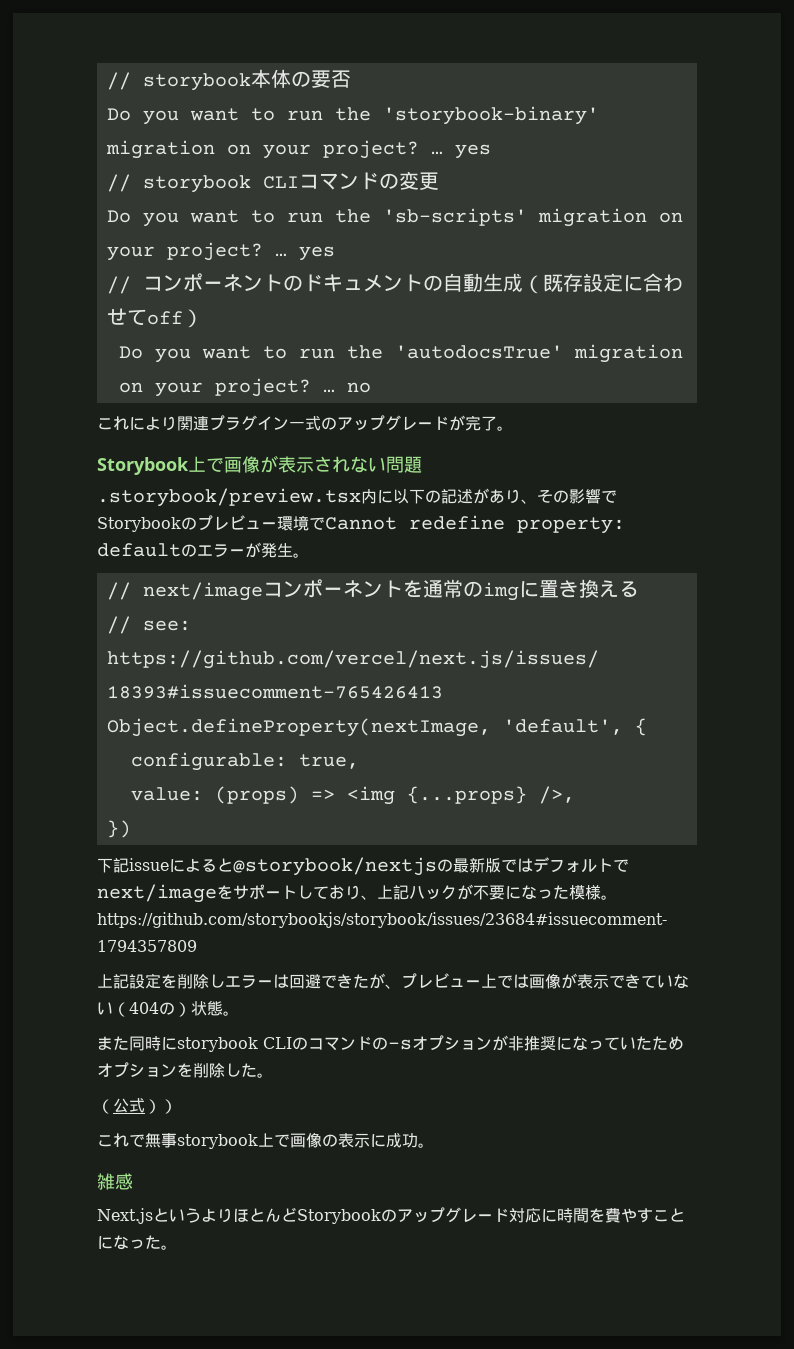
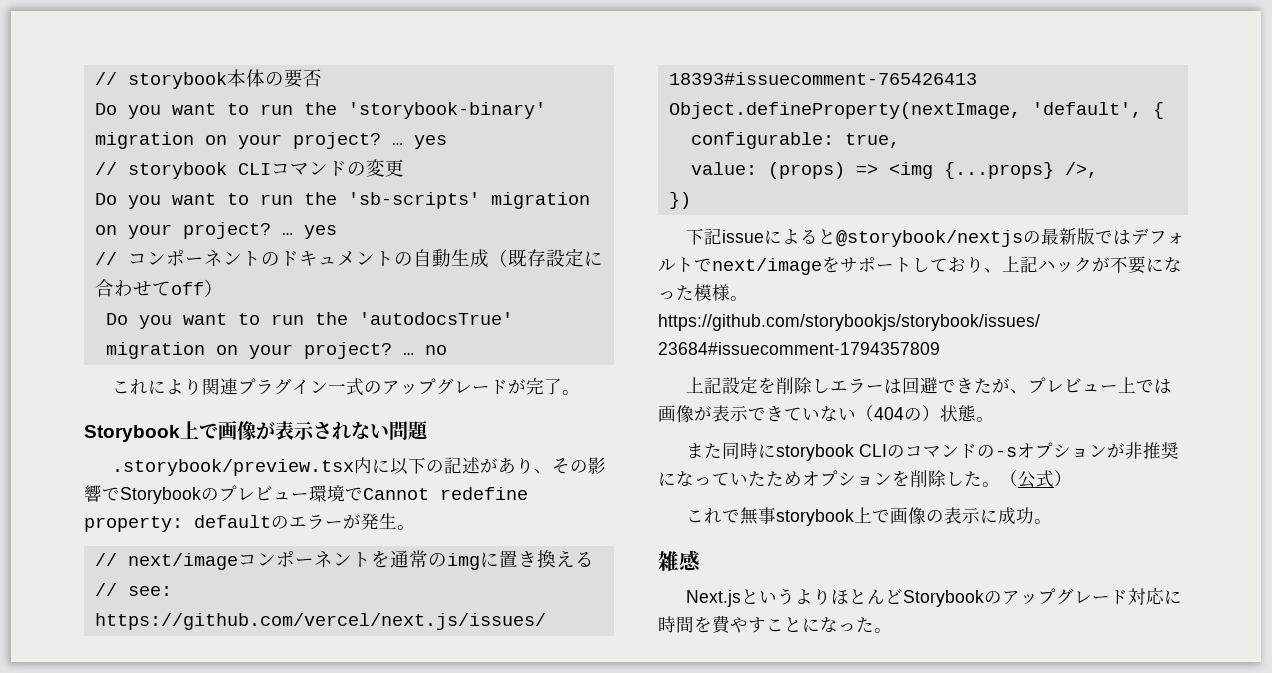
(273, 1075) // -> (1000, 484) none
[161,1099,177,1114] ） -> (1072, 478) none

